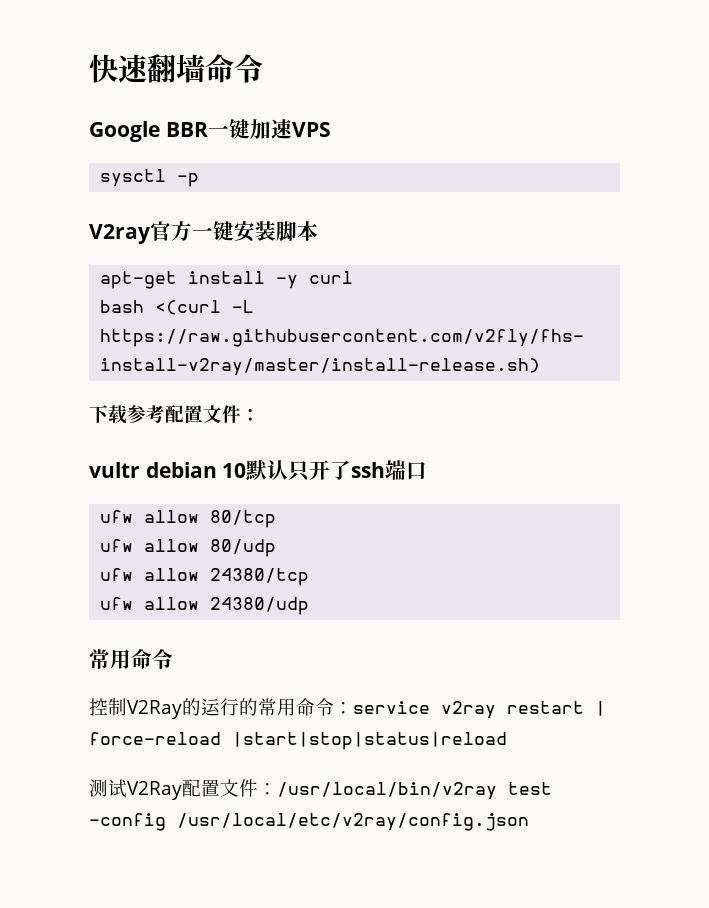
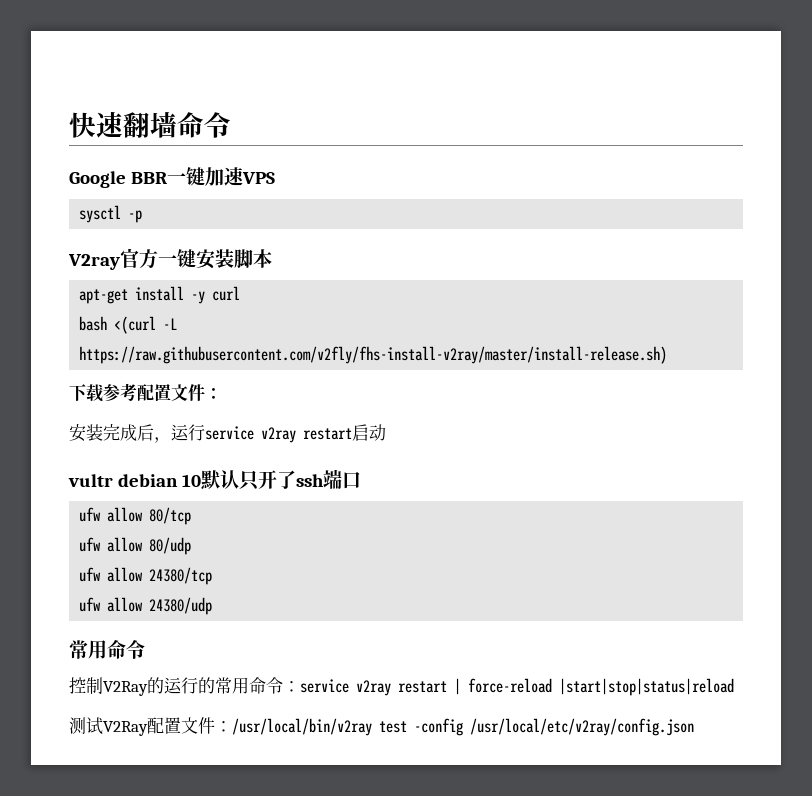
(260, 415) none -> [69,424,386,443] // 安装完成后，运行service v2ray restart启动

